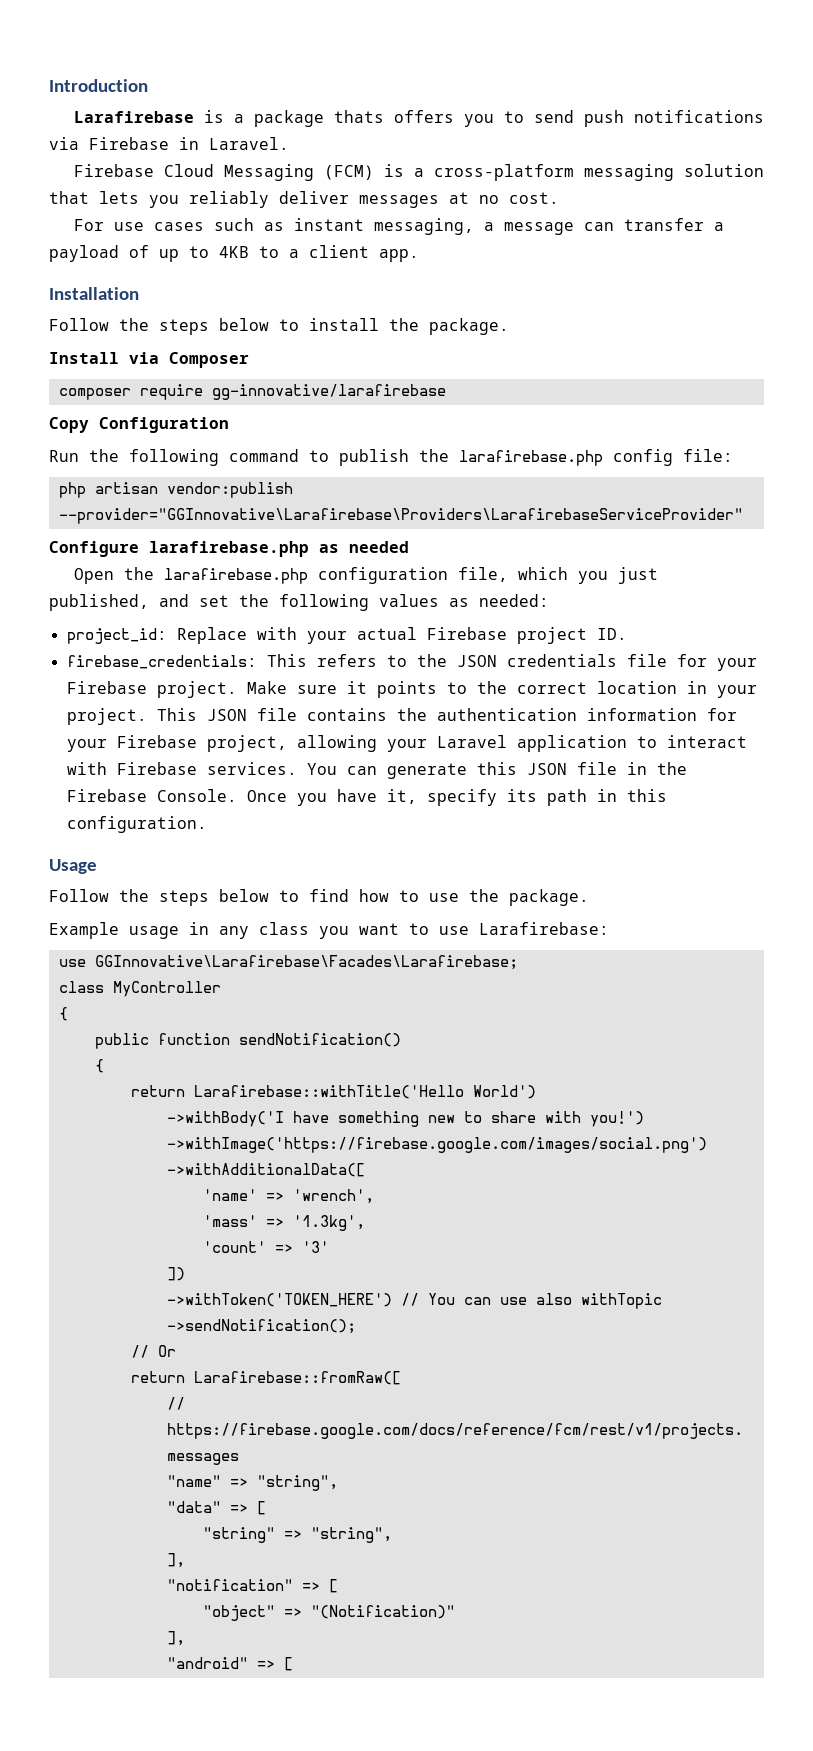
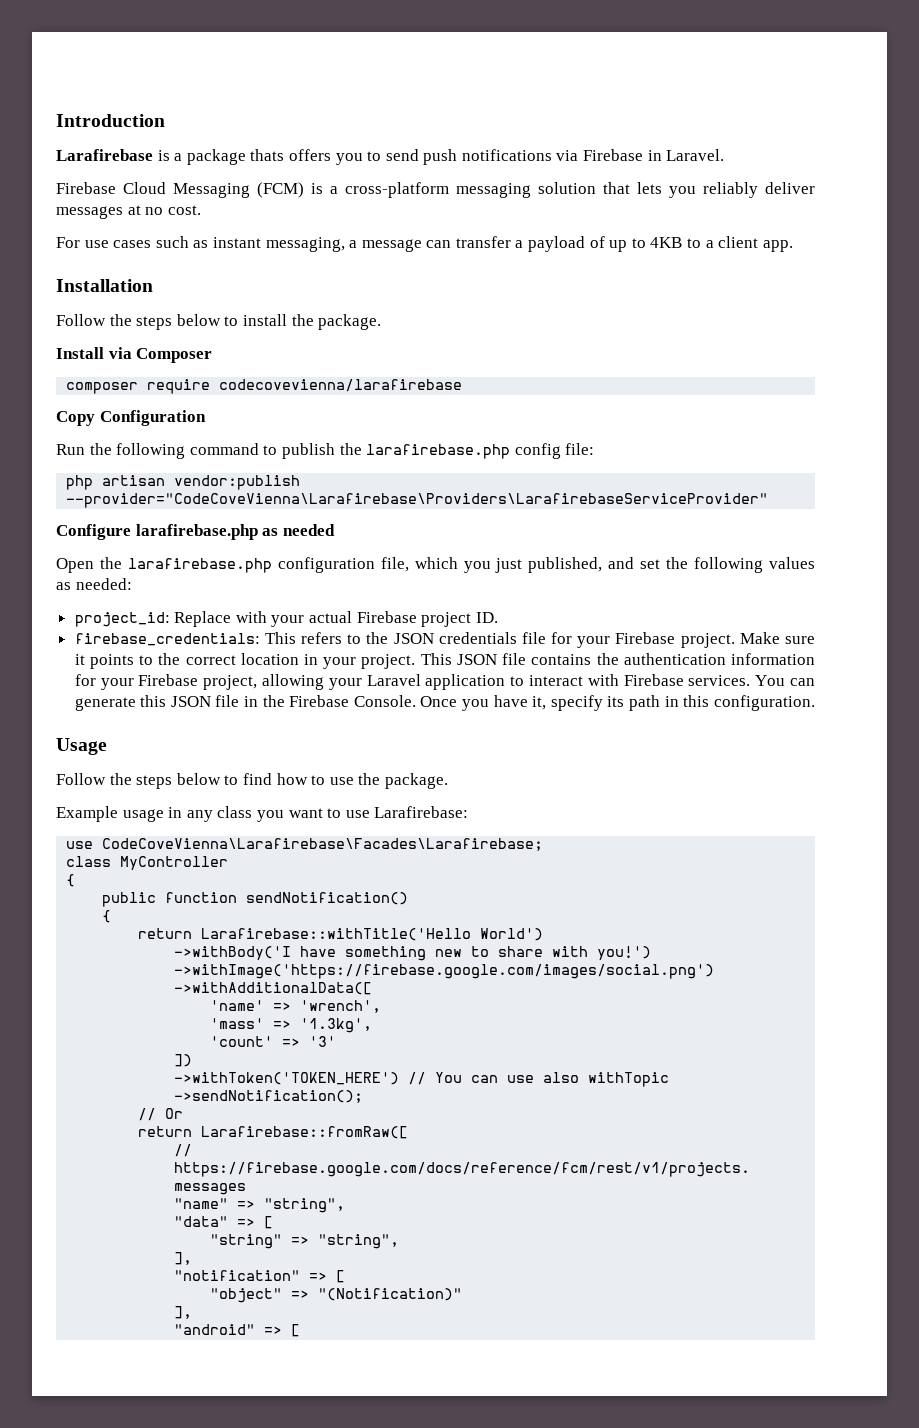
[211,384,446,400] gg-innovative/larafirebase -> [219,379,463,392] codecovevienna/larafirebase
[58,508,743,524] --provider="GGInnovative\Larafirebase\Providers\LarafirebaseServiceProvider" -> [66,493,769,508] --provider="CodeCoveVienna\Larafirebase\Providers\LarafirebaseServiceProvider"
[94,955,518,970] GGInnovative\Larafirebase\Facades\Larafirebase; -> [102,838,544,851] CodeCoveVienna\Larafirebase\Facades\Larafirebase;

